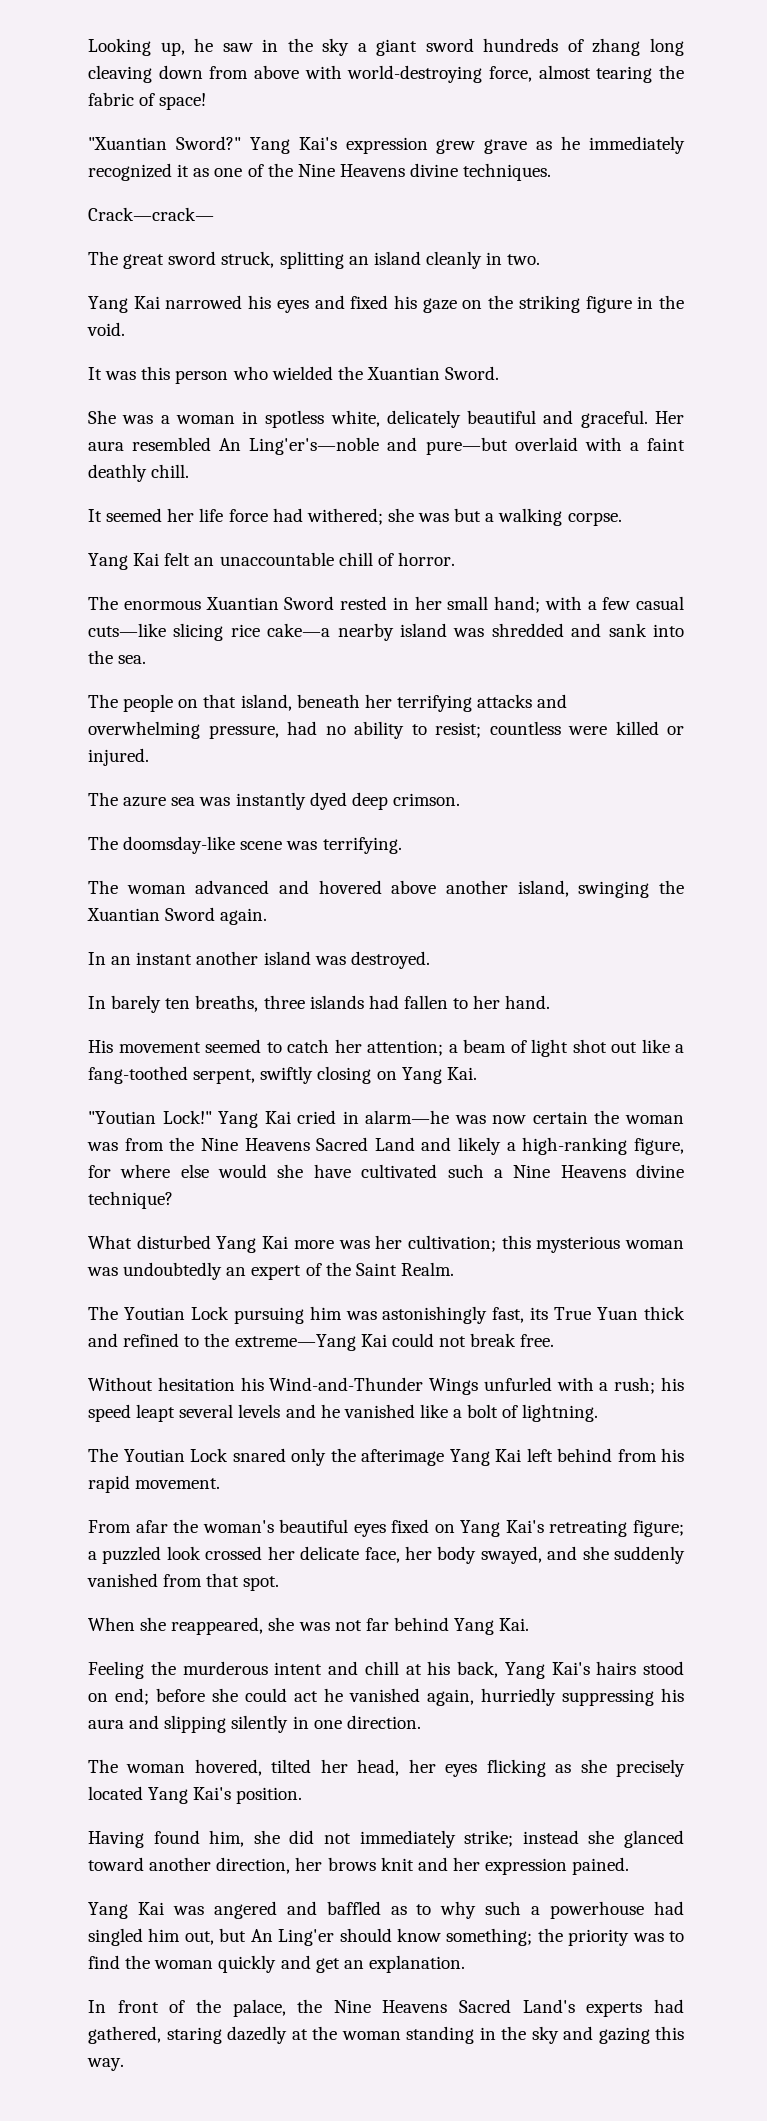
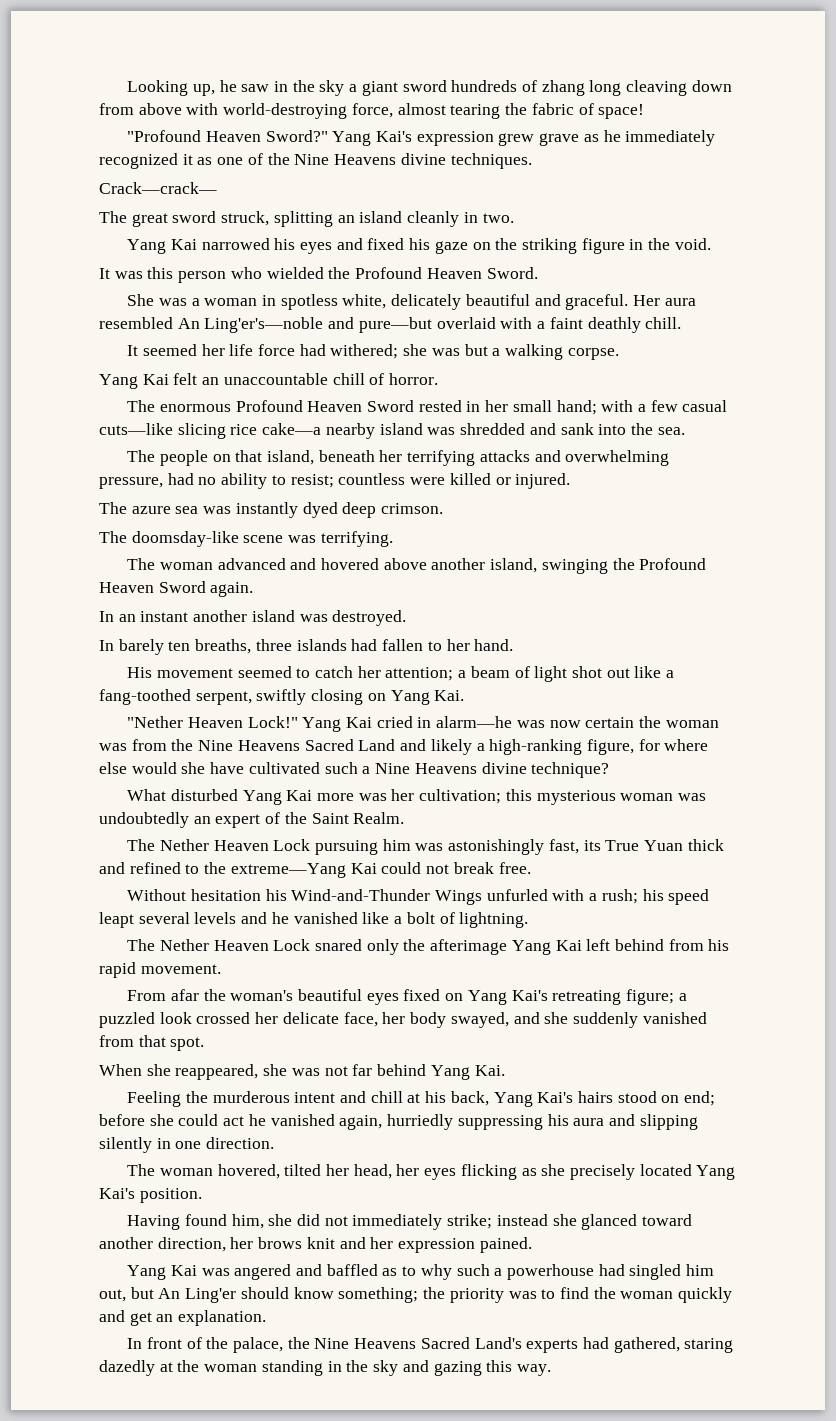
[88,137,167,150] "Xuantian -> [127,130,261,142] "Profound Heaven
[366,367,440,380] Xuantian -> [355,267,482,279] Profound Heaven
[205,597,279,610] Xuantian -> [235,400,363,412] Profound Heaven
[87,908,160,921] Xuantian -> [639,558,707,570] [99,582,154,593] Profound Heaven
[88,1111,156,1124] "Youtian -> [127,716,243,728] "Nether Heaven
[123,1307,185,1320] Youtian -> [159,839,269,851] Nether Heaven
[123,1449,185,1462] Youtian -> [159,939,269,951] Nether Heaven

